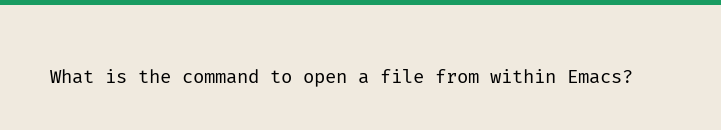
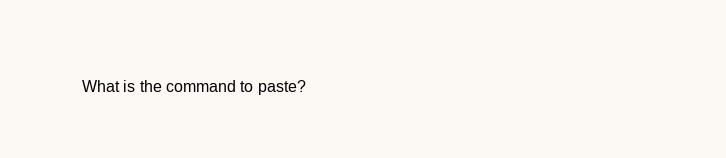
[303,69,633,87] open a file from within Emacs? -> [257,80,306,95] paste?

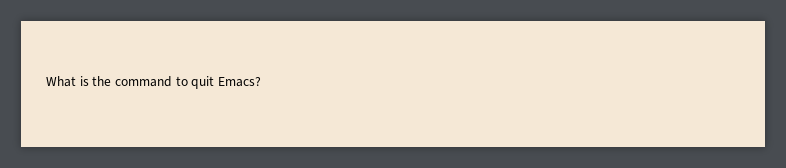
[257,80,306,95] paste? -> [191,76,261,89] quit Emacs?

